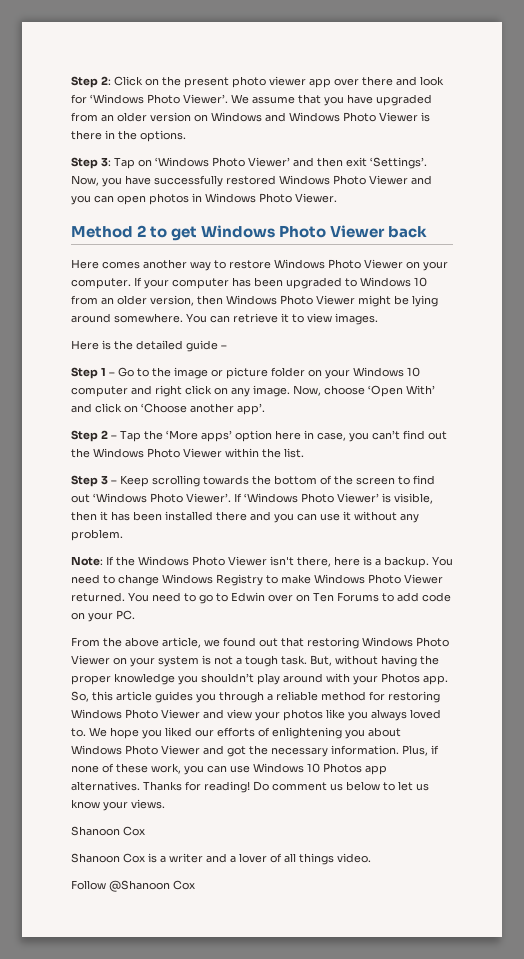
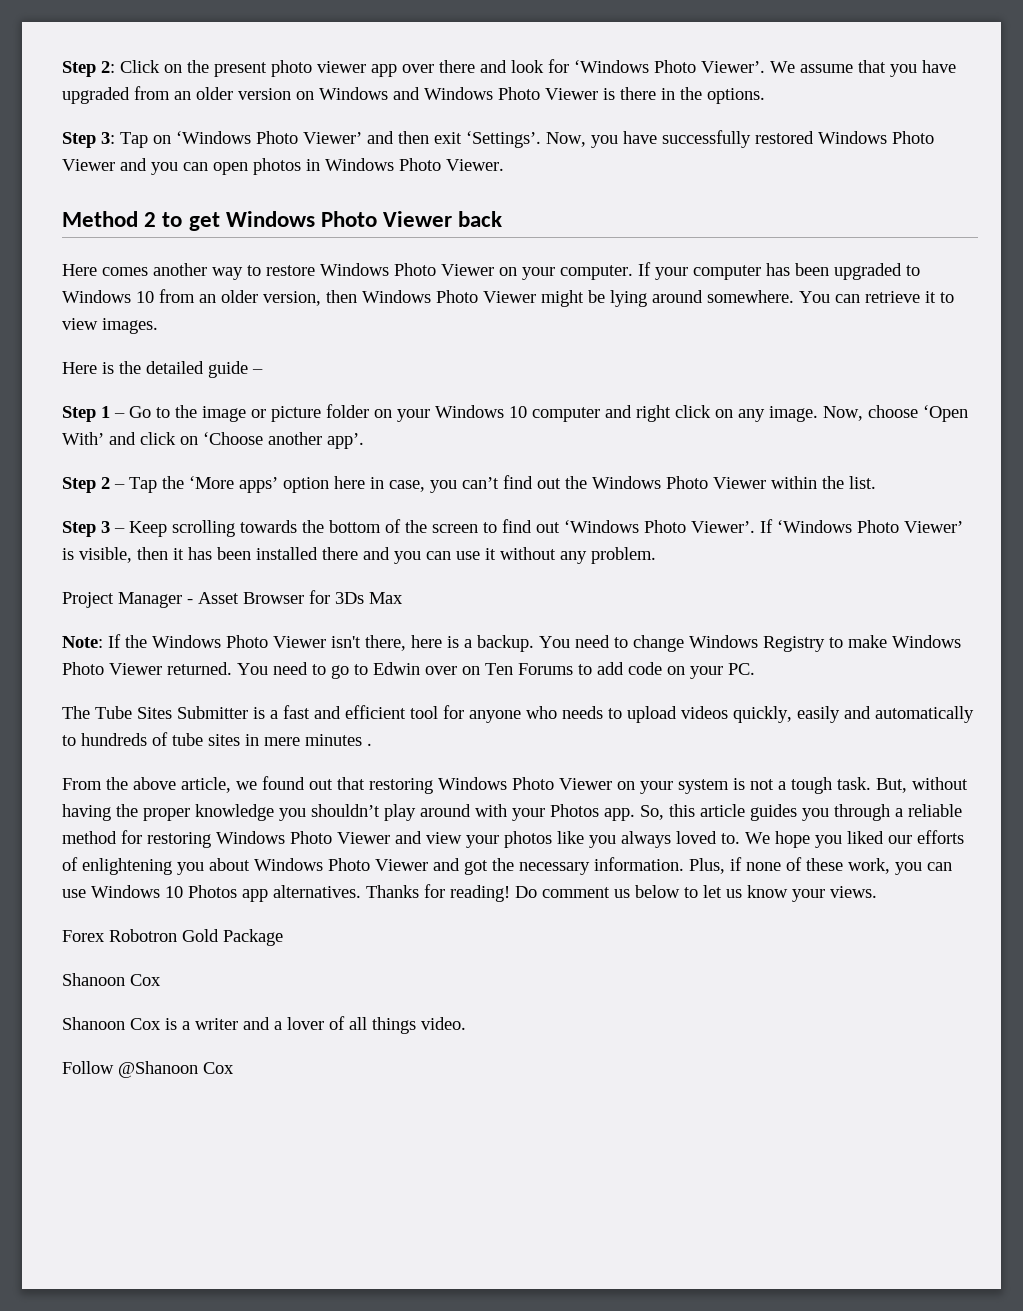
(123, 535) none -> [62,590,403,608] // Project Manager - Asset Browser for 3Ds Max
(135, 615) none -> [62,705,974,723] [62,732,372,746] // The Tube Sites Submitter is a fast and efficient tool for anyone who needs to upload videos quickly, easily and automatically to hundreds of tube sites in mere minutes .
(165, 804) none -> [62,929,283,946] // Forex Robotron Gold Package

